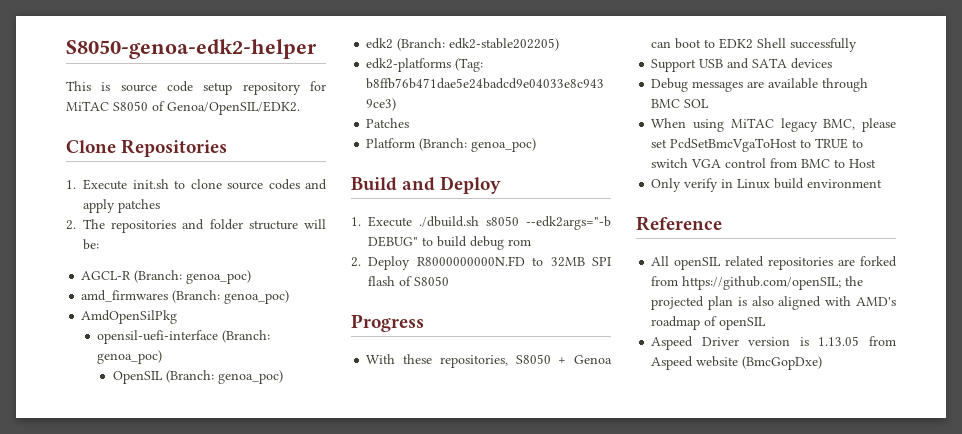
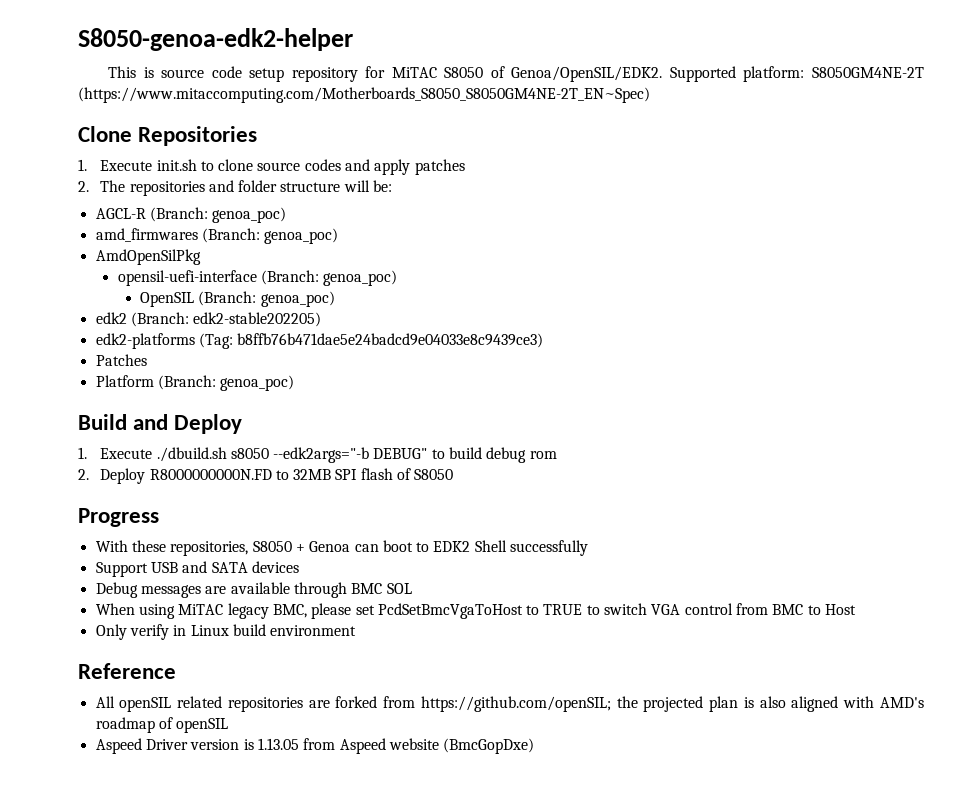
(300, 108) none -> [669,66,925,82] [78,87,650,103] Supported platform: S8050GM4NE-2T (https://www.mitaccomputing.com/Motherboards_S8050_S8050GM4NE-2T_EN~Spec)

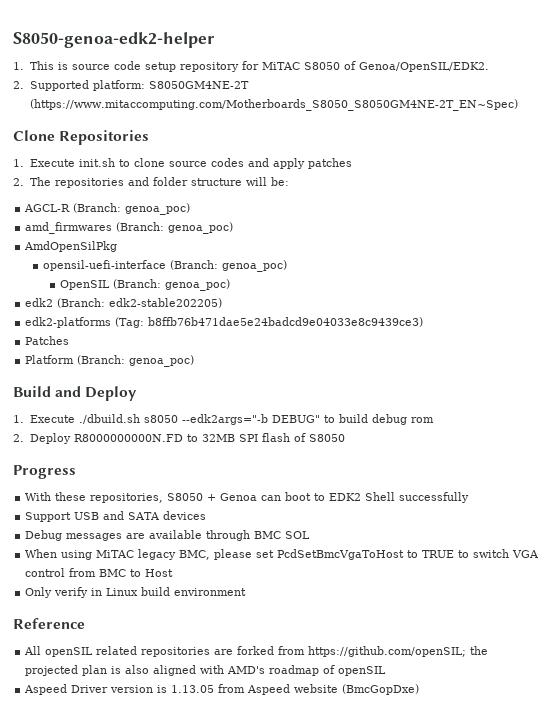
(353, 39) none -> [13,62,24,70] 1.
(663, 74) none -> [13,81,24,89] // 2.

